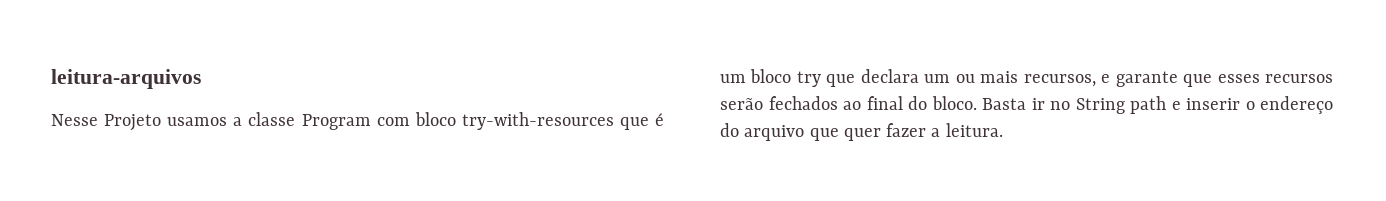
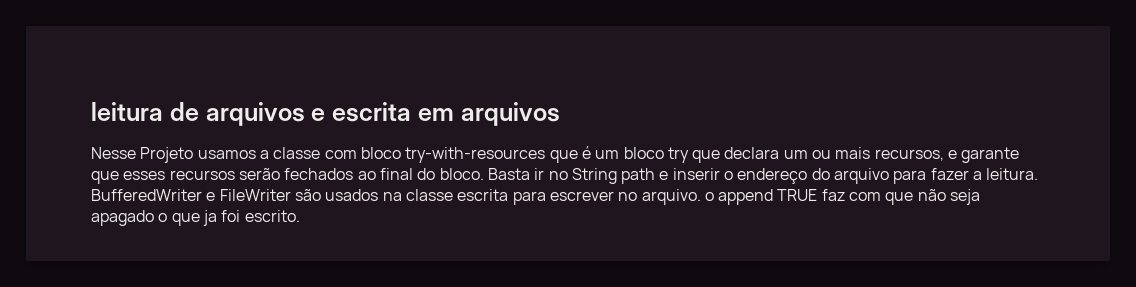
[51,69,201,89] leitura-arquivos -> [91,102,560,126] leitura de arquivos e escrita em arquivos
[301,114,371,130] Program -> (321, 153) none
[809,128,881,141] que quer -> [893,170,927,184] para
(1003, 130) none -> [91,189,981,205] [91,210,300,226] BufferedWriter e FileWriter são usados na classe escrita para escrever no arquivo. o append TRUE faz com que não seja apagado o que ja foi escrito.

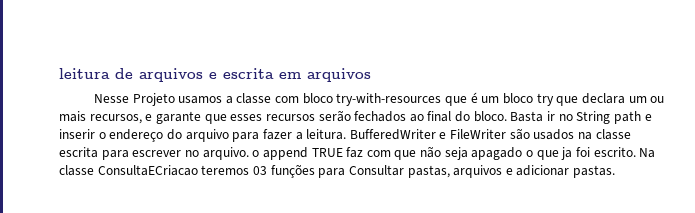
(300, 216) none -> [639,148,656,158] [59,164,616,178] Na classe ConsultaECriacao teremos 03 funções para Consultar pastas, arquivos e adicionar pastas.

